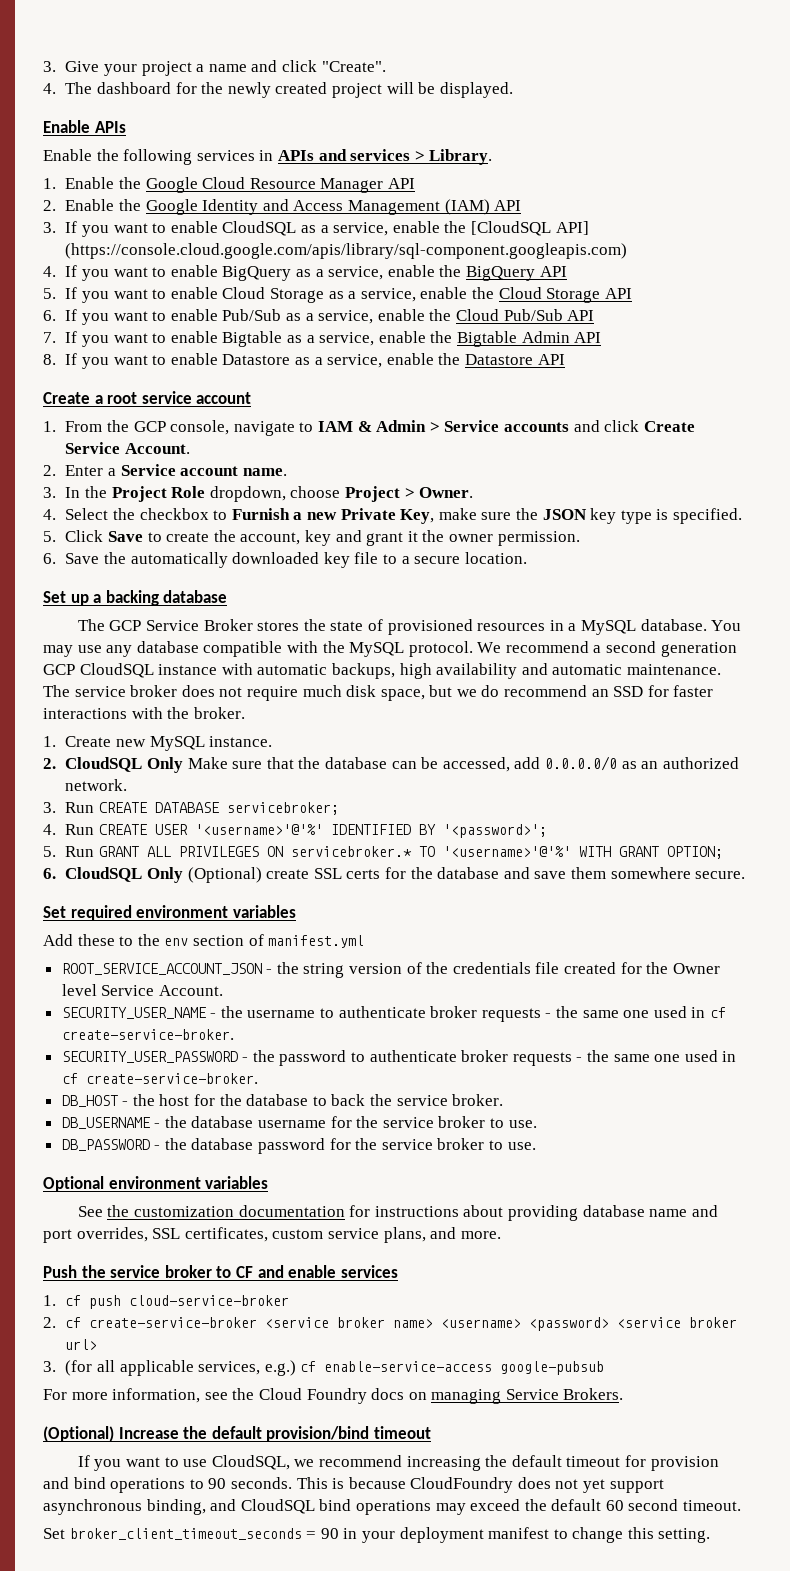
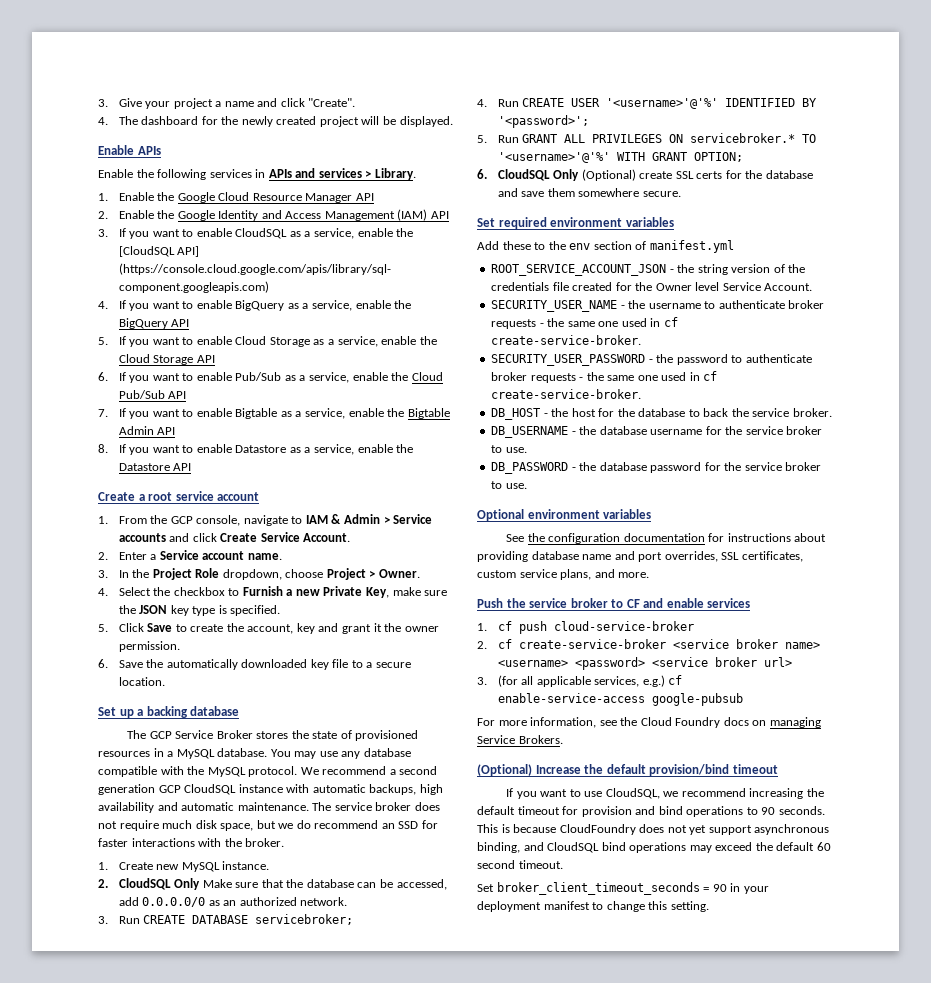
[134,1206,235,1217] customization -> [548,533,621,544] configuration

